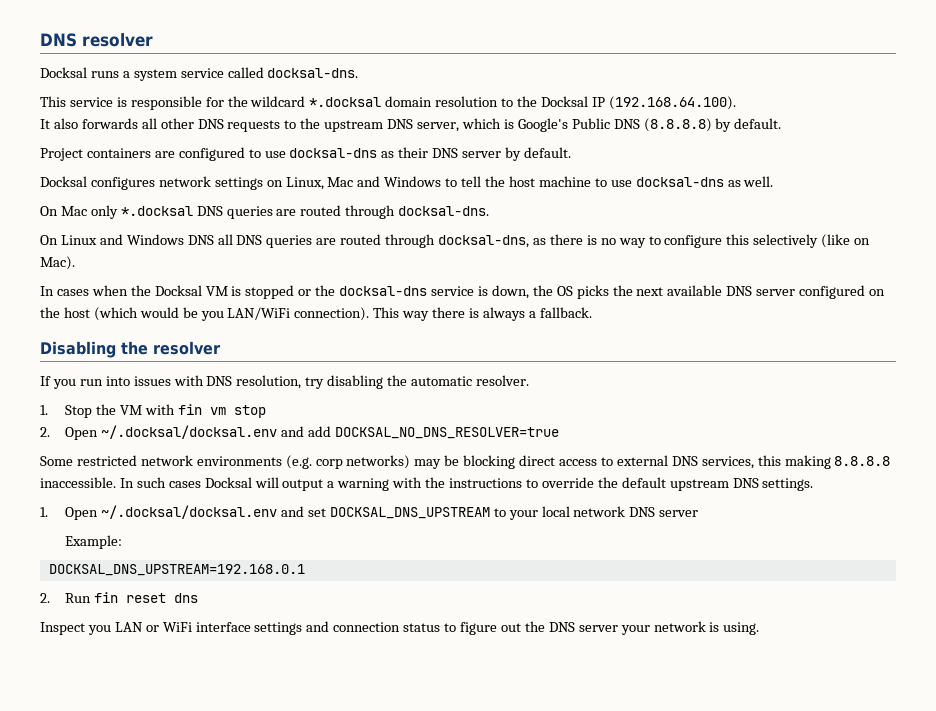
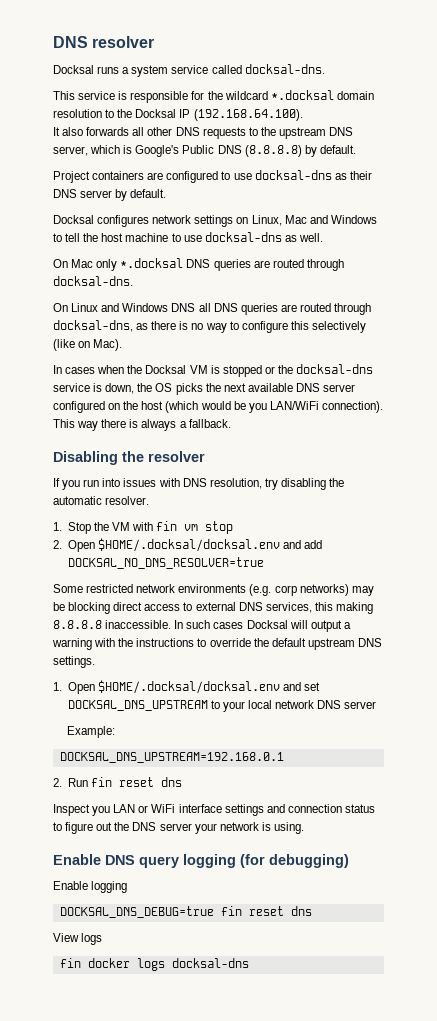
[101,425,278,439] ~/.docksal/docksal.env -> [97,538,280,552] $HOME/.docksal/docksal.env
[101,505,278,519] ~/.docksal/docksal.env -> [97,680,280,694] $HOME/.docksal/docksal.env
(760, 628) none -> [53,854,349,868] [53,881,128,893] [59,906,312,918] [53,933,103,945] [59,958,249,971] // Enable DNS query logging (for debugging) // Enable logging // DOCKSAL_DNS_DEBUG=true fin reset dns // View logs // fin docker logs docksal-dns

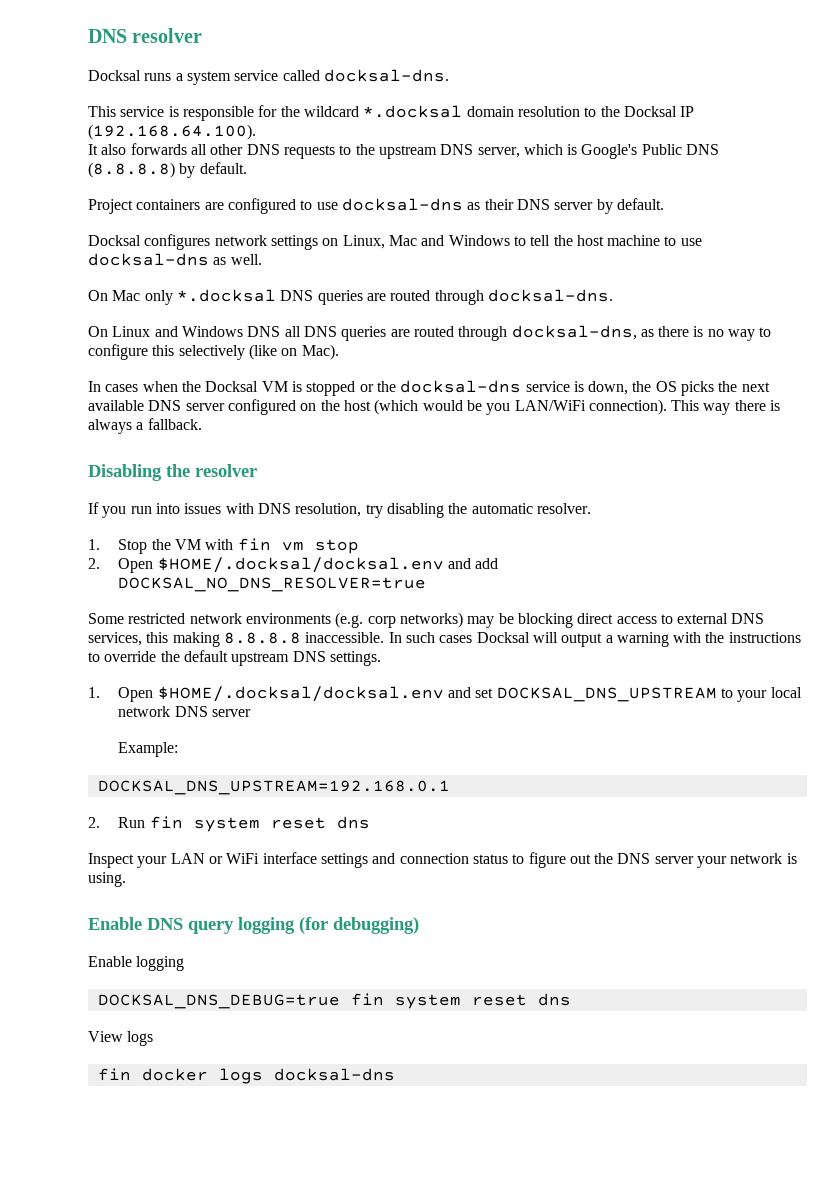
(112, 782) none -> [193,817,260,832] system
[92,806,111,816] you -> [137,856,168,868] your
(242, 911) none -> [394,994,461,1009] system

